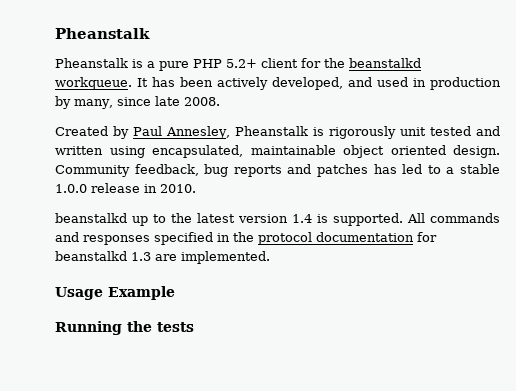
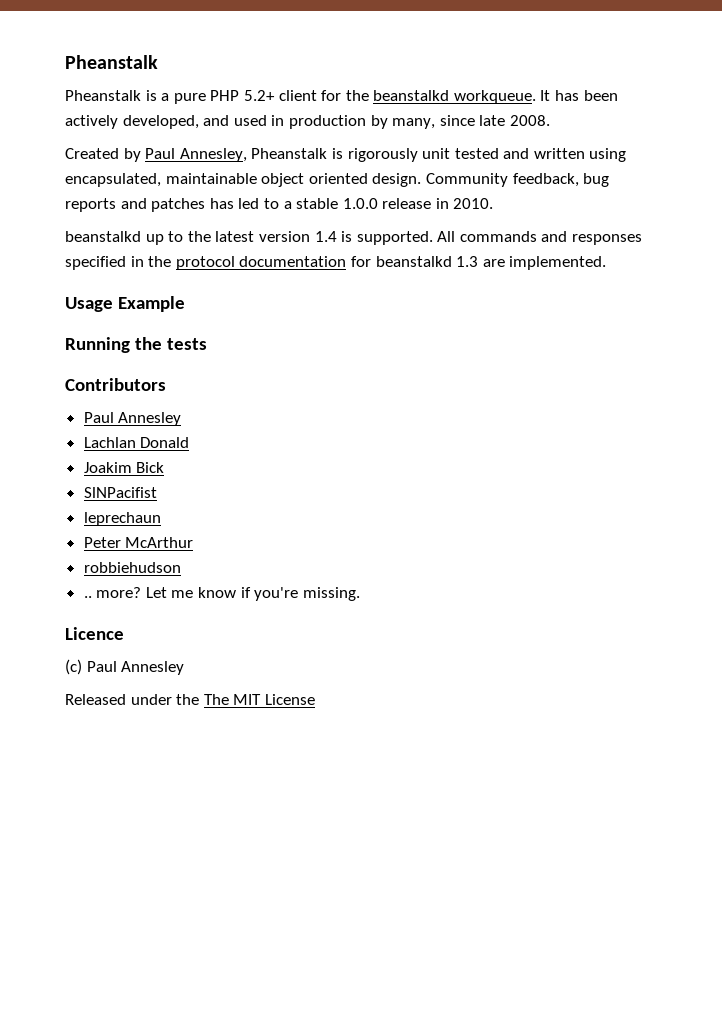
(194, 327) none -> [65,378,166,391] [83,412,182,426] [83,437,190,448] [83,462,165,473] [83,487,157,498] [83,512,161,526] [83,537,194,548] [83,562,181,573] [83,587,360,601] [65,627,124,640] [65,659,185,675] [65,694,315,705] // Contributors // Paul Annesley // Lachlan Donald // Joakim Bick // SlNPacifist // leprechaun // Peter McArthur // robbiehudson // .. more? Let me know if you're missing. // Licence // (c) Paul Annesley // Released under the The MIT License

